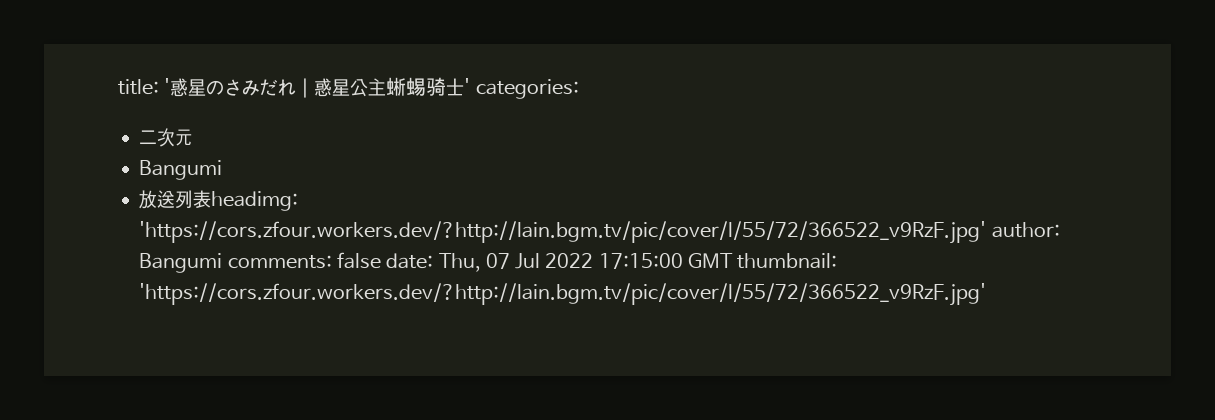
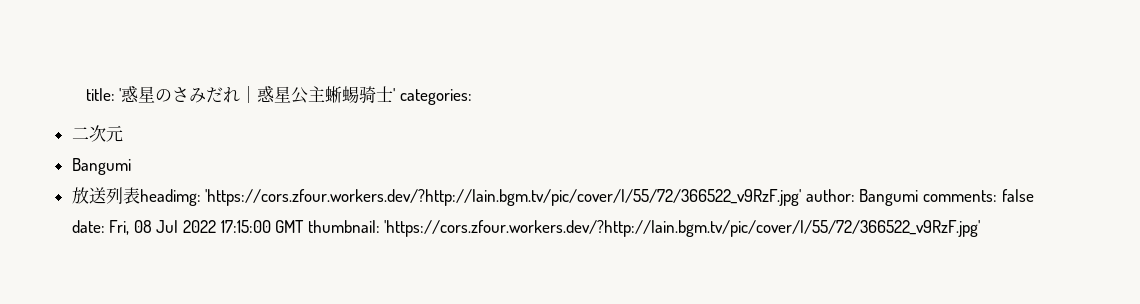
[438,253,510,272] Thu, 07 -> [109,220,152,235] Fri, 08

